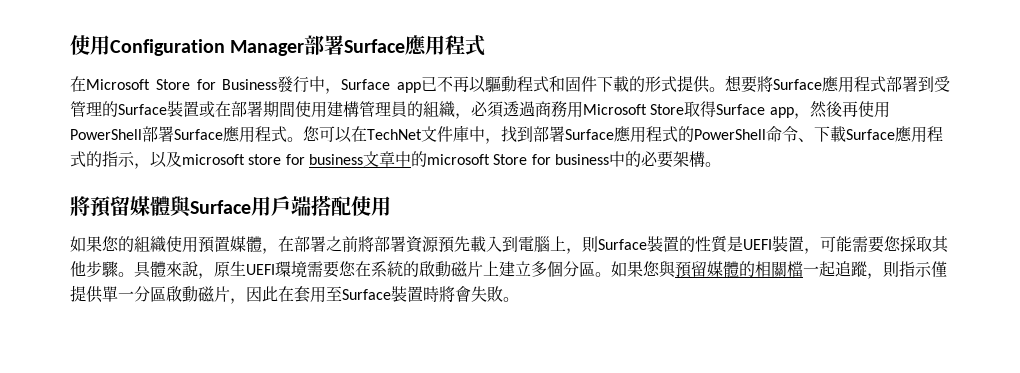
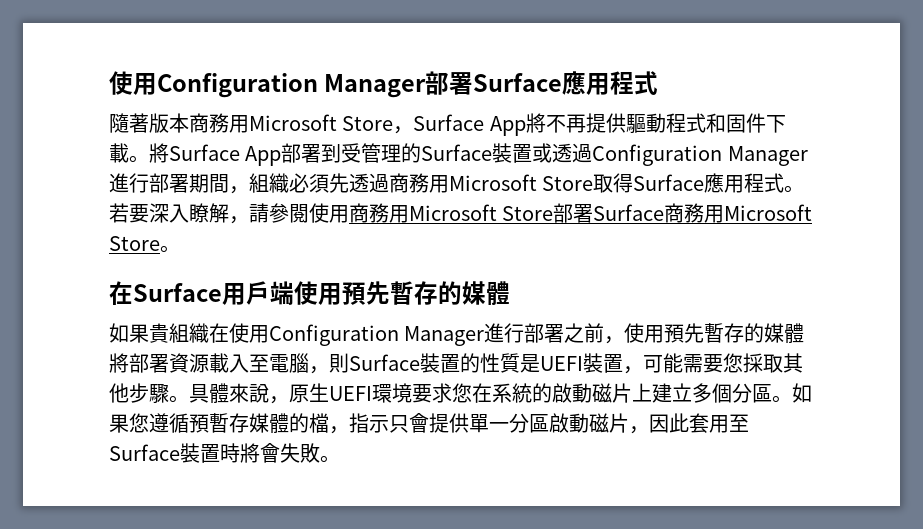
[70,76,486,94] 在Microsoft Store for Business發行中，Surface app已不再以 -> [109,113,626,136] 隨著版本商務用Microsoft Store，Surface App將不再提供
[629,75,886,93] 的形式提供。想要將Surface應用程式 -> [129,143,282,166] 。將Surface App
[215,101,503,119] 在部署期間使用建構管理員的組織，必須 -> [552,143,808,166] [109,173,349,194] 透過Configuration Manager進行部署期間，組織必須先
[769,101,890,119] [70,125,943,144] [70,151,721,169] [70,196,193,218] app，然後再使用PowerShell部署Surface應用程式。您可以在TechNet文件庫中，找到部署Surface應用程式的PowerShell命令、下載Surface應用程式的指示，以及microsoft store for business文章中的microsoft Store for business中的必要架構。 // 將預留媒體與 -> [704,173,805,193] [109,203,813,224] [109,236,180,253] [109,281,133,305] 應用程式。若要深入瞭解，請參閱使用商務用Microsoft Store部署Surface商務用Microsoft Store。 // 在
[311,196,391,216] [70,236,566,254] 搭配使用 // 如果您的組織使用預置媒體，在部署之前將部署資源預先載入到電腦上 -> [294,281,510,305] [109,323,805,346] [109,353,309,373] 使用預先暫存的媒體 // 如果貴組織在使用Configuration Manager進行部署之前，使用預先暫存的媒體將部署資源載入至電腦
[307,261,339,278] 需要 -> [412,383,452,403] 要求
[659,261,947,279] 與預留媒體的相關檔一起追蹤，則指示僅 -> [149,413,429,434] 遵循預暫存媒體的檔，指示只會
[278,286,294,302] 在 -> (689, 423) none

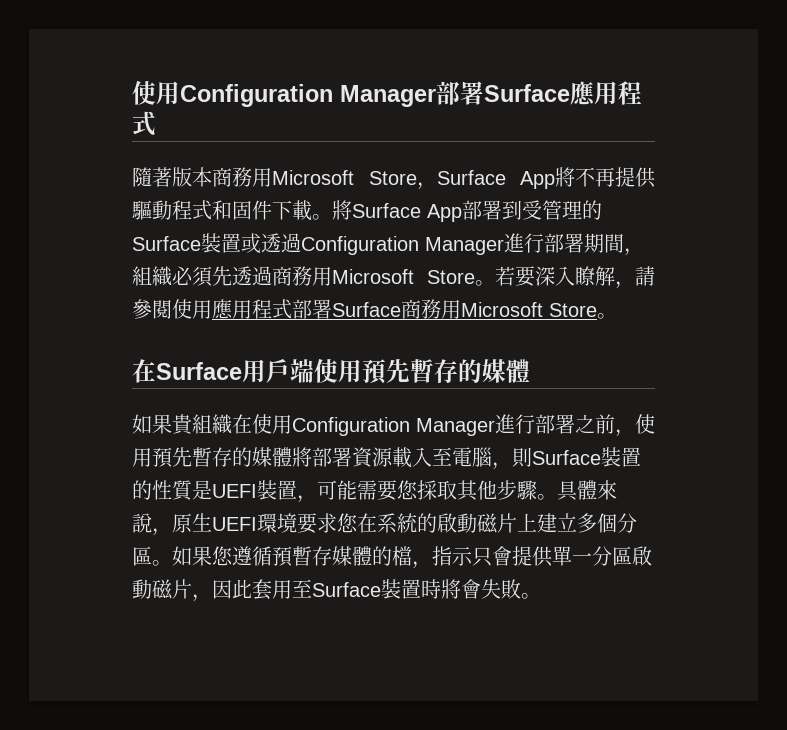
[593,173,785,193] 取得Surface應用程式 -> (475, 277) none
[349,203,554,223] 商務用Microsoft Store -> [212,299,292,319] 應用程式

